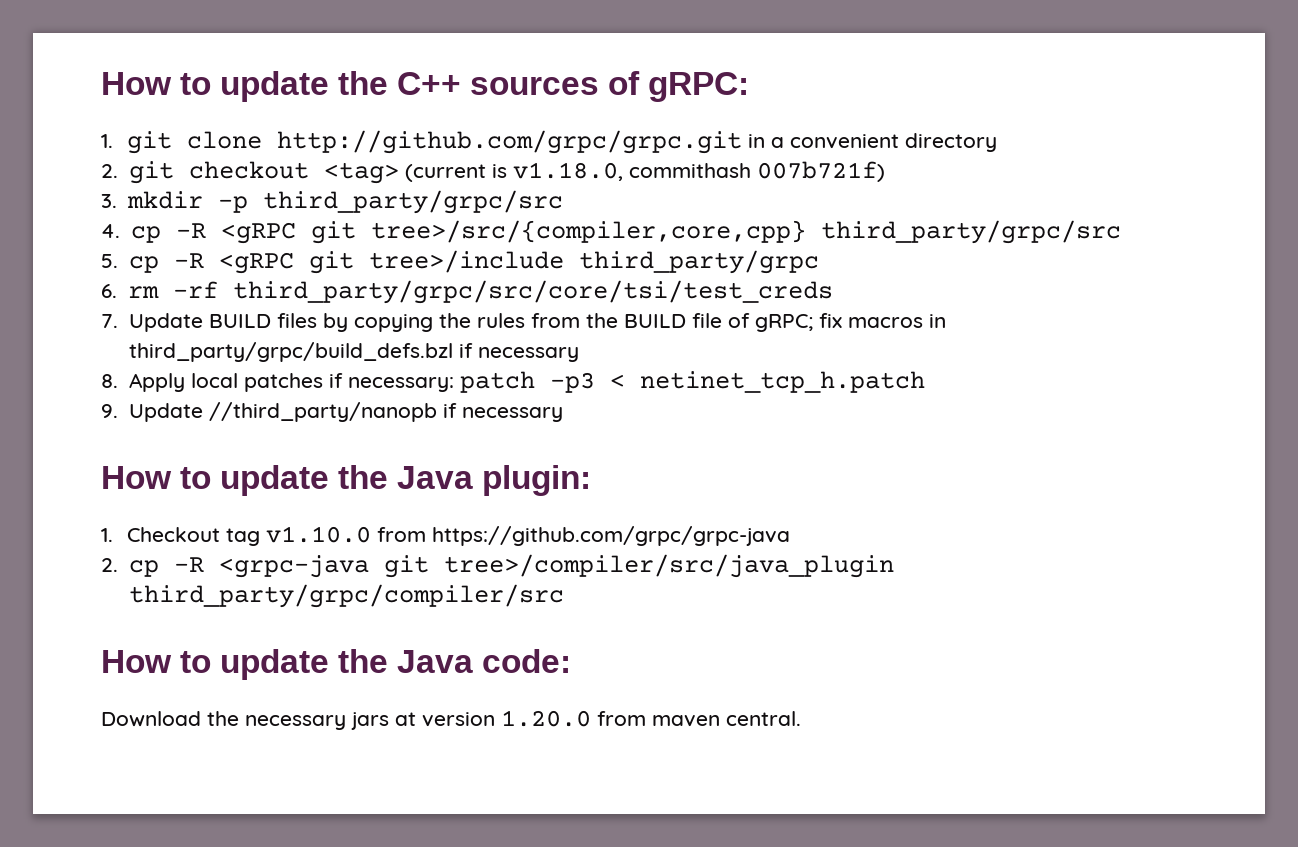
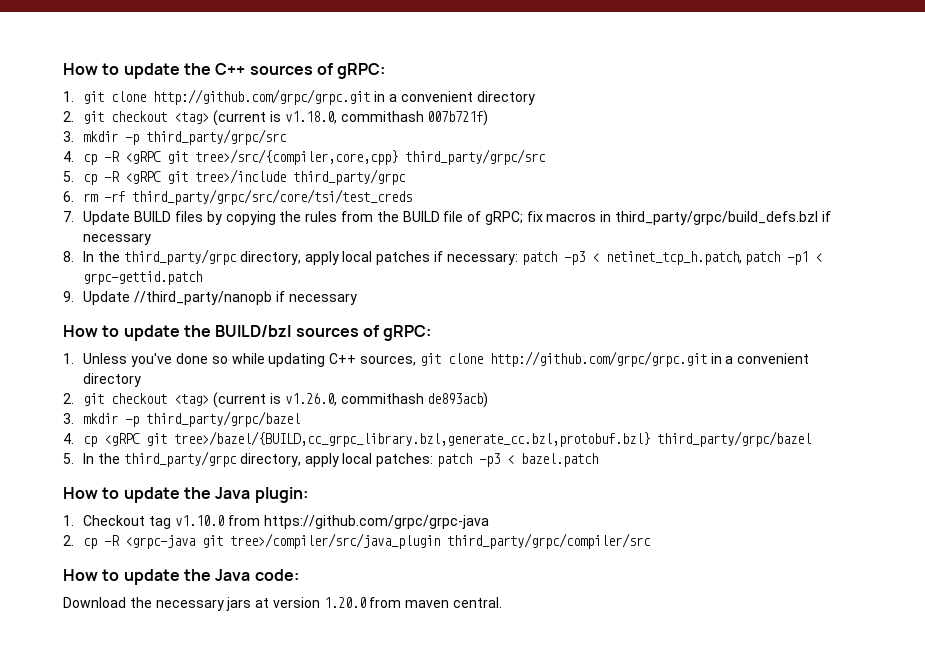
[128,373,185,392] Apply -> [83,249,339,265] In the third_party/grpc directory, apply
[639,371,925,393] netinet_tcp_h.patch -> [605,251,823,265] [83,271,203,285] netinet_tcp_h.patch, patch -p1 < grpc-gettid.patch
(563, 414) none -> [63,325,432,341] [63,351,810,367] [83,373,142,387] [63,392,489,408] [63,411,301,427] [63,431,812,447] [63,451,598,467] // How to update the BUILD/bzl sources of gRPC: // 1. Unless you've done so while updating C++ sources, git clone http://github.com/grpc/grpc.git in a convenient directory // 2. git checkout <tag> (current is v1.26.0, commithash de893acb) // 3. mkdir -p third_party/grpc/bazel // 4. cp <gRPC git tree>/bazel/{BUILD,cc_grpc_library.bzl,generate_cc.bzl,protobuf.bzl} third_party/grpc/bazel // 5. In the third_party/grpc directory, apply local patches: patch -p3 < bazel.patch

